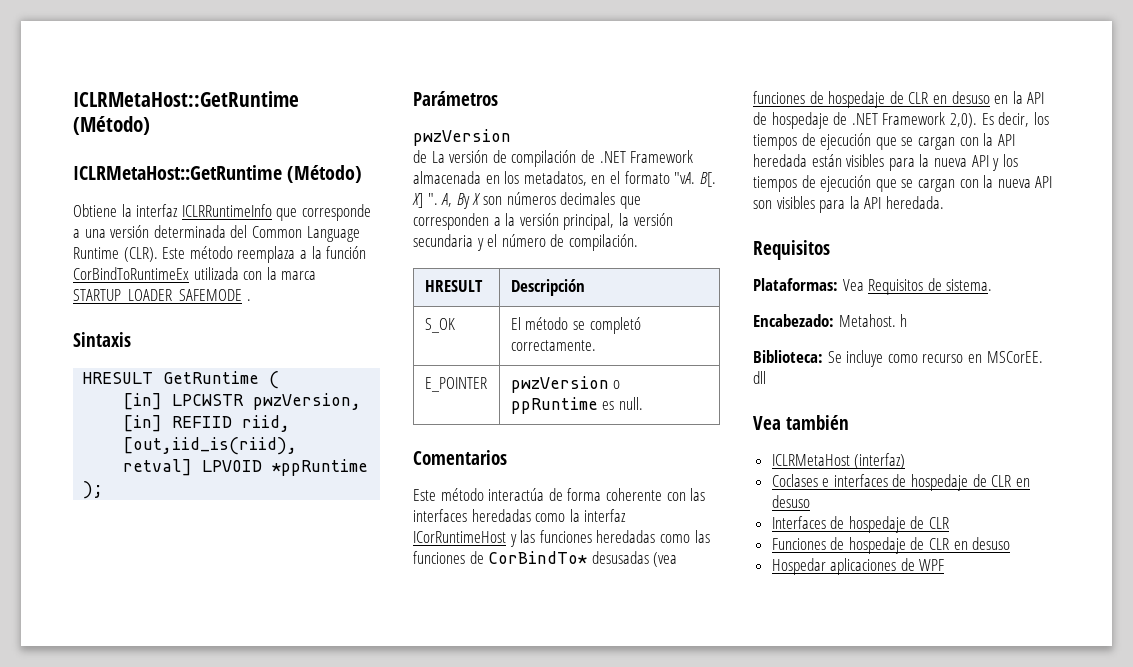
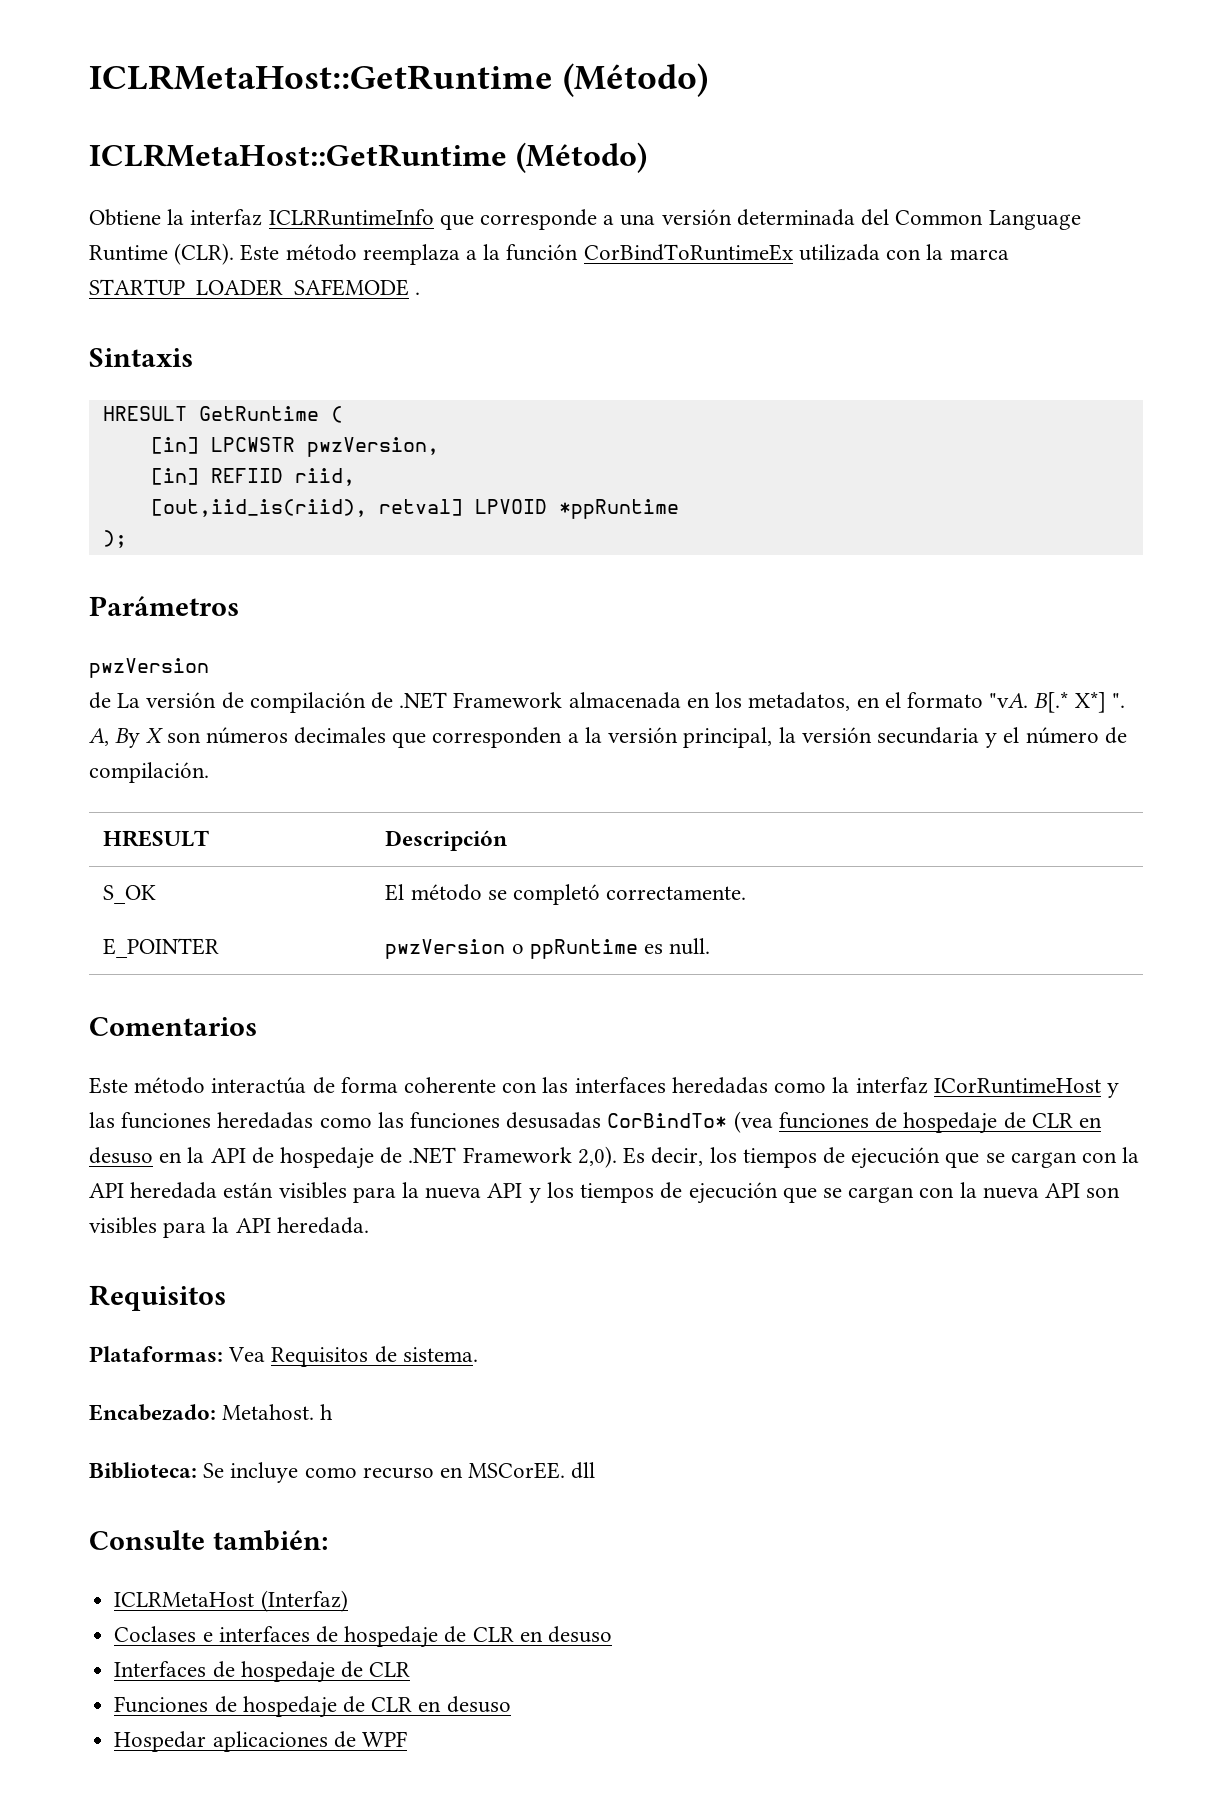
[699,172,716,187] [412,193,423,208] B[. X] -> [1034,691,1106,713] B[.* X*]
[469,551,649,564] de CorBindTo* desusadas -> [506,1112,728,1129] desusadas CorBindTo*
[753,415,849,430] Vea también -> [89,1530,328,1551] Consulte también:
[854,453,906,469] (interfaz) -> [260,1590,348,1612] (Interfaz)

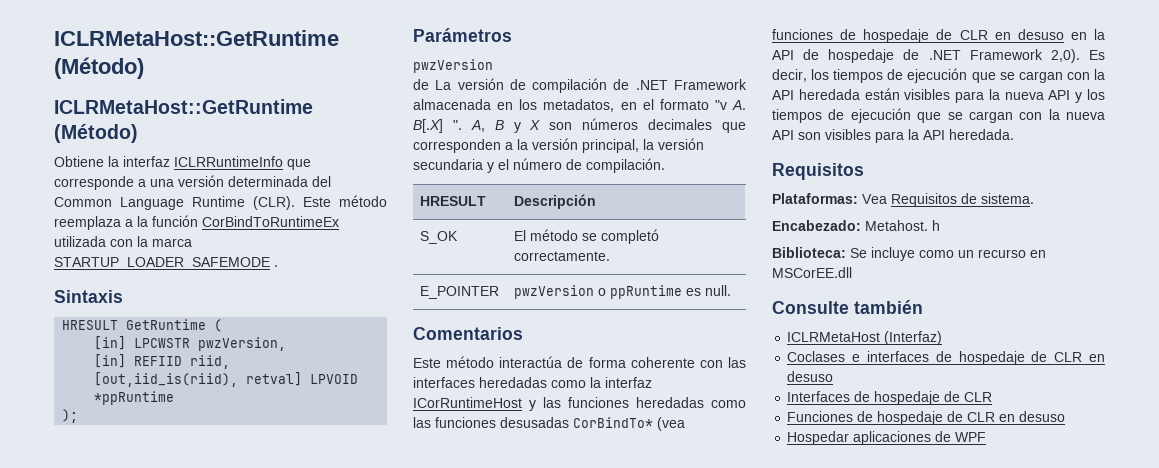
[989,691,1125,713] [89,728,141,748] "vA. B[.* X*] ". A, By -> [714,100,746,110] [413,119,521,133] "v A. B[.X] ". A, B y
(357, 1472) none -> [958,250,974,258] un
[468,1462,596,1479] MSCorEE. dll -> [772,267,852,278] MSCorEE.dll
[212,1530,328,1551] también: -> [854,300,923,314] también

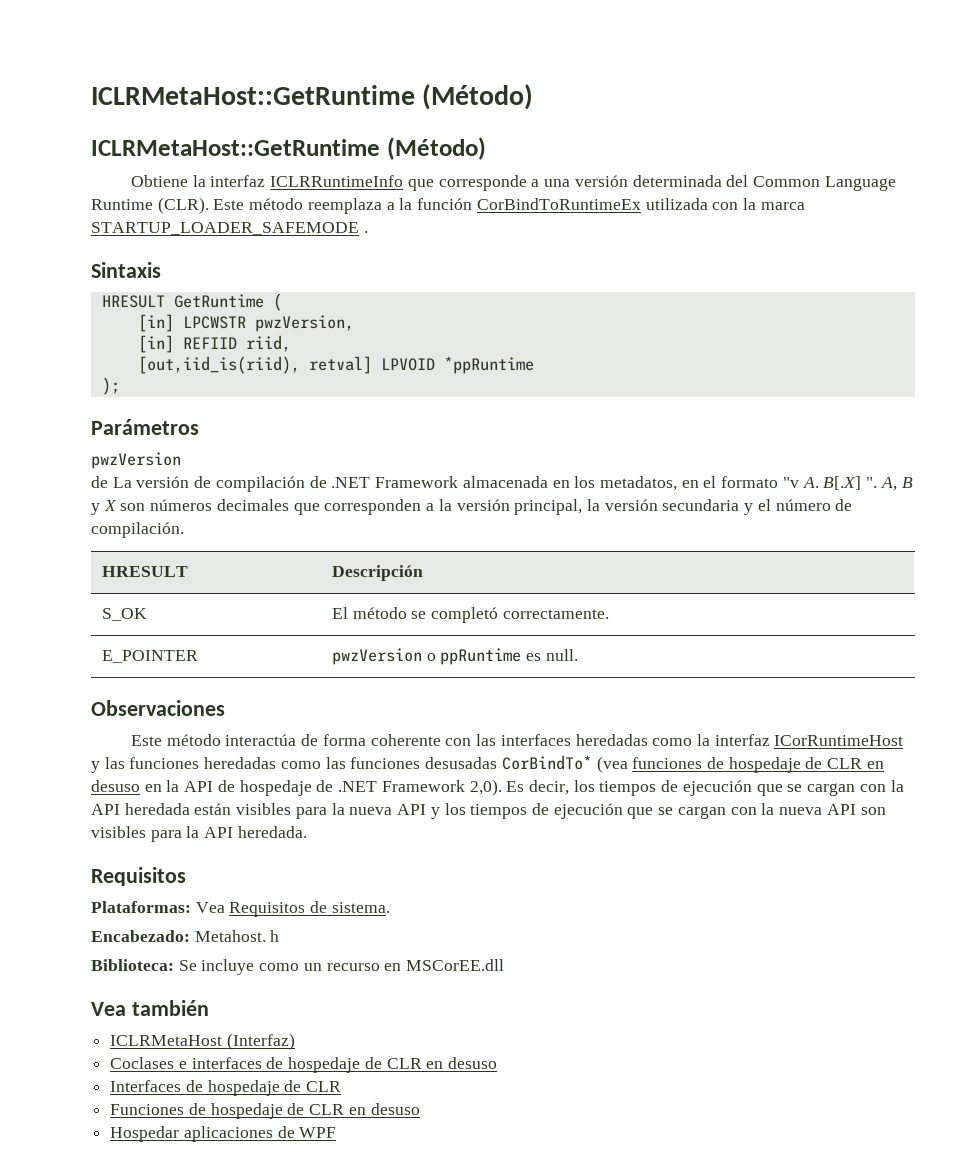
[413,327,523,340] Comentarios -> [91,700,225,716] Observaciones
[772,301,849,314] Consulte -> [91,1002,126,1016] Vea

